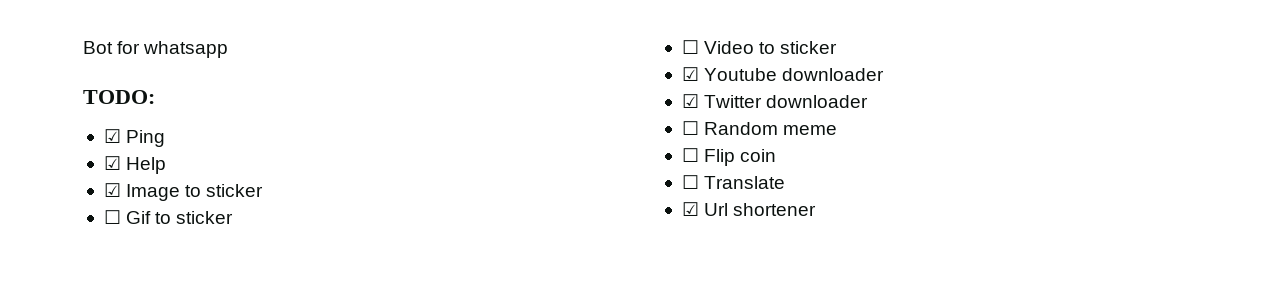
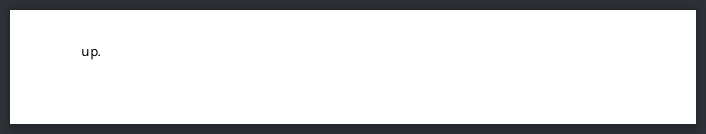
[83,41,229,58] [83,90,155,104] [103,129,166,147] [103,156,167,174] [103,183,264,201] [103,210,234,224] [681,40,838,54] [681,67,885,81] [681,94,869,108] [681,121,838,135] [681,148,777,166] [681,175,786,189] [681,202,817,216] Bot for whatsapp // TODO: // ☑ Ping // ☑ Help // ☑ Image to sticker // ☐ Gif to sticker // ☐ Video to sticker // ☑ Youtube downloader // ☑ Twitter downloader // ☐ Random meme // ☐ Flip coin // ☐ Translate // ☑ Url shortener -> [81,48,101,60] up.

